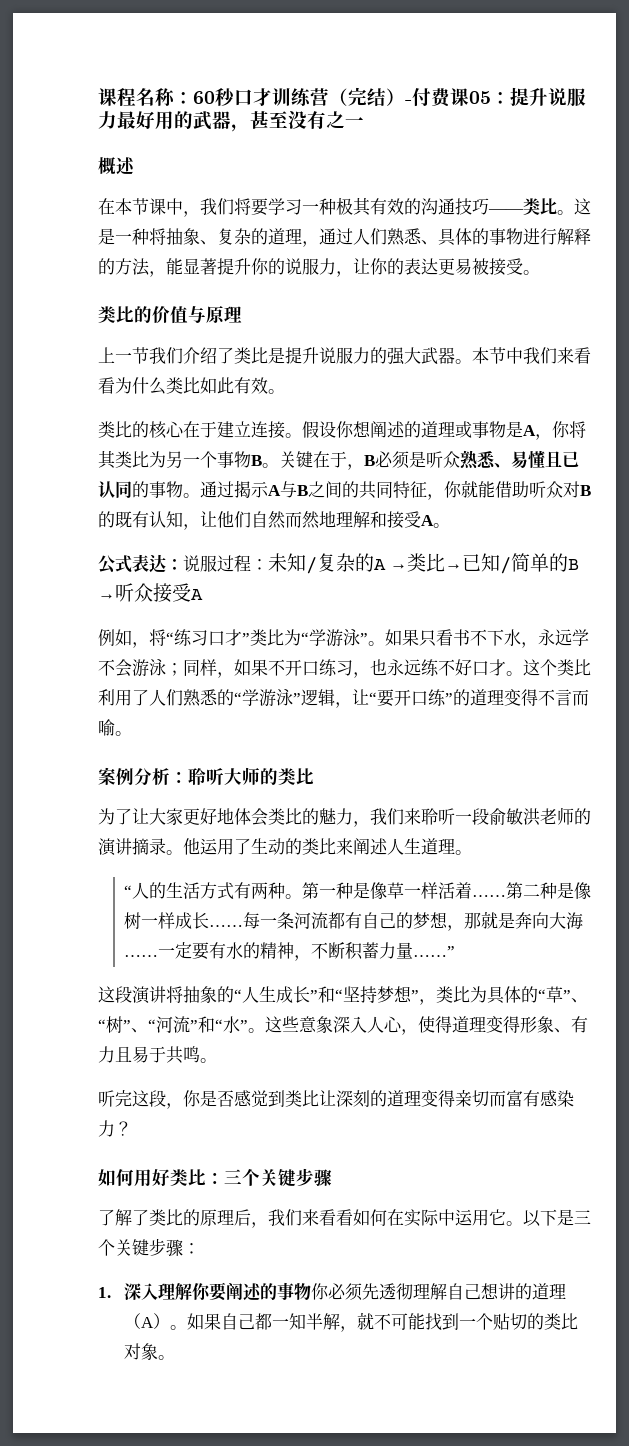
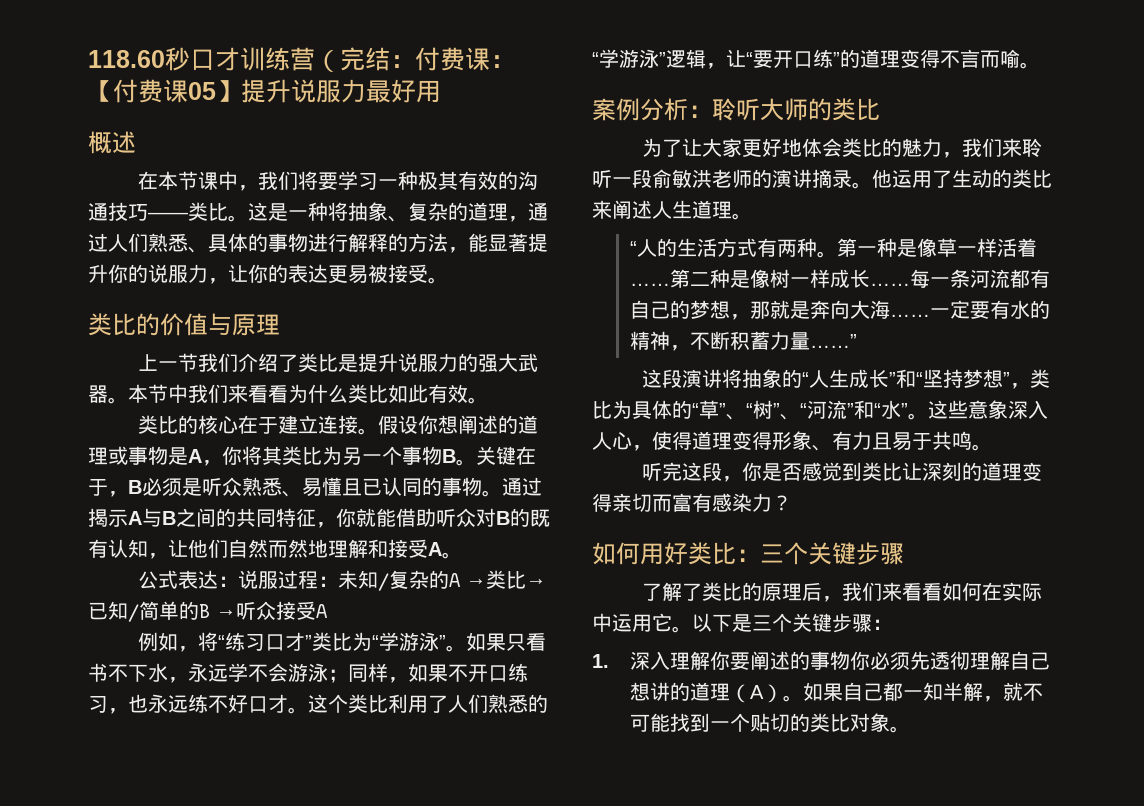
[98,88,215,107] 课程名称：60 -> [88,50,165,68] 118.60
[386,88,412,106] ）- -> [390,47,515,71] [88,80,113,102] ：付费课：【
[491,92,510,104] ： -> [216,80,241,102] 】
[174,111,364,132] 的武器，甚至没有之一 -> (441, 91) none

